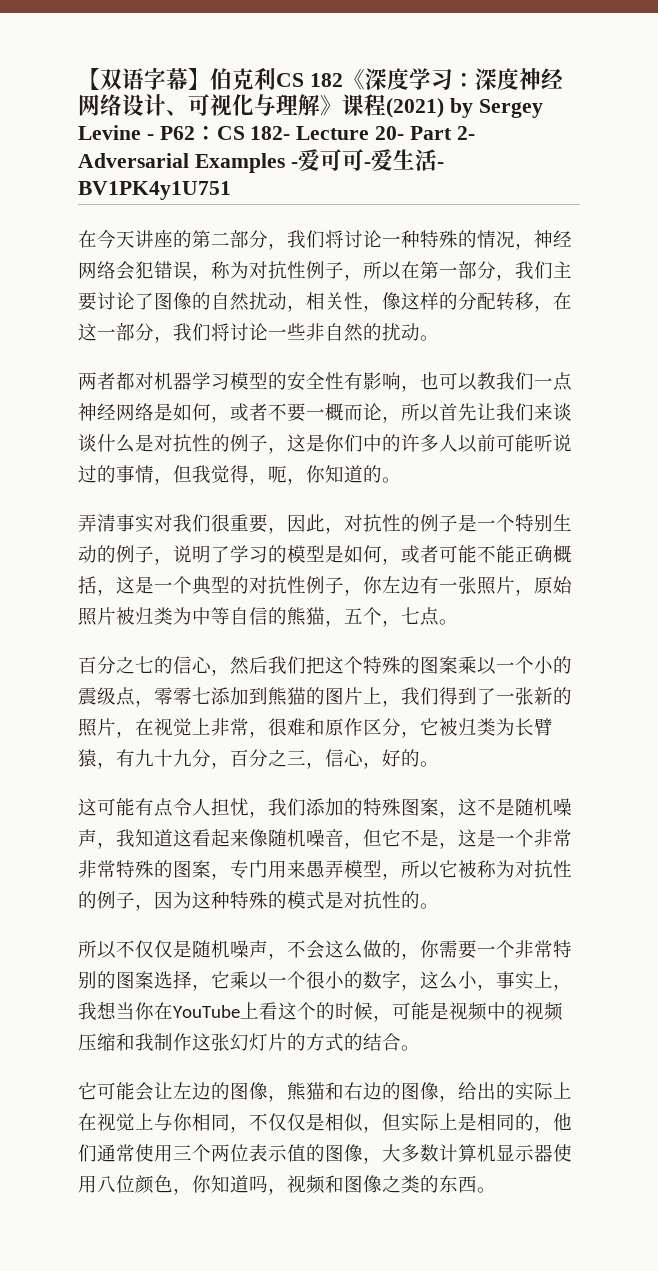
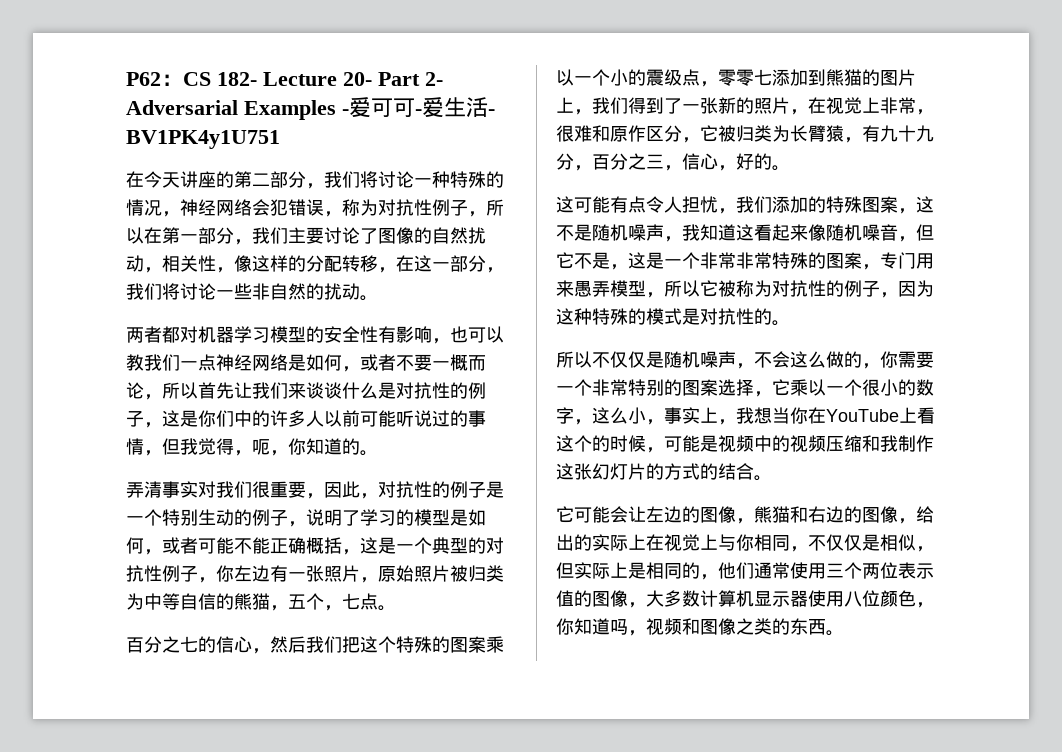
[78,67,564,90] [78,94,543,118] [78,125,154,140] 【双语字幕】伯克利CS 182《深度学习：深度神经网络设计、可视化与理解》课程(2021) by Sergey Levine - -> (126, 79) none

